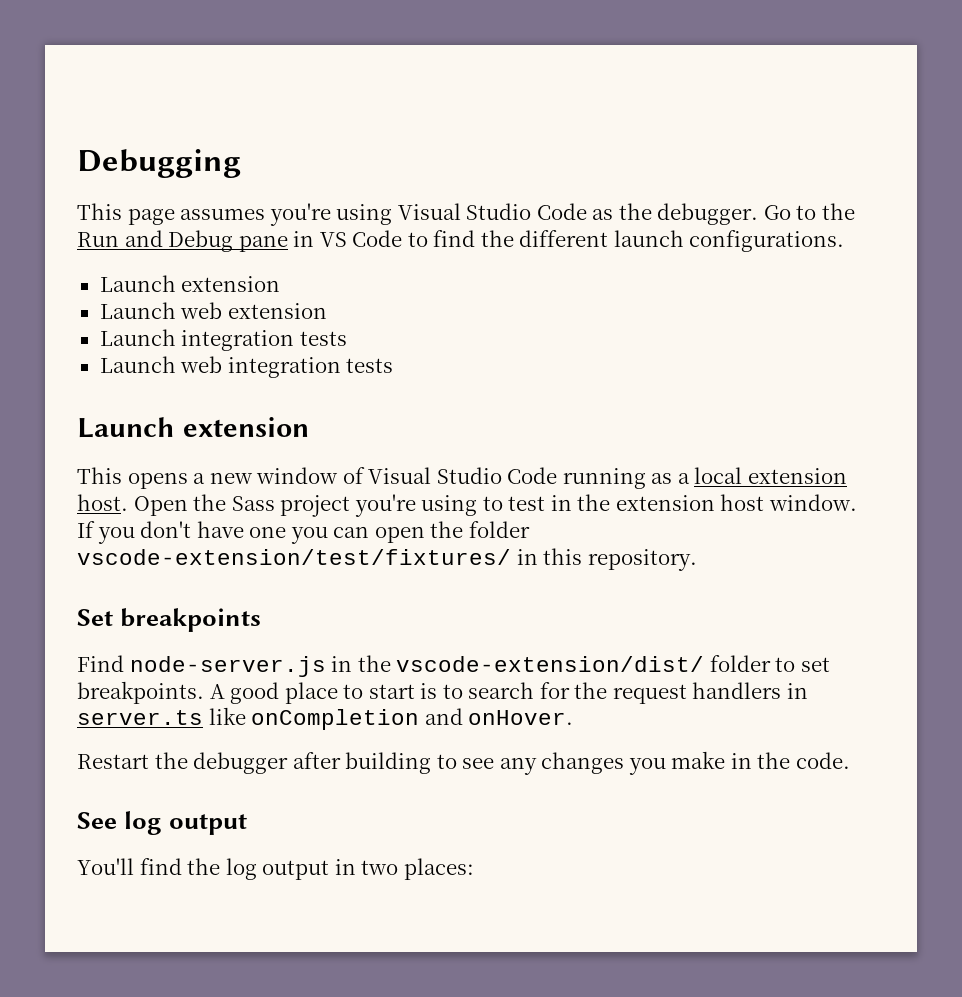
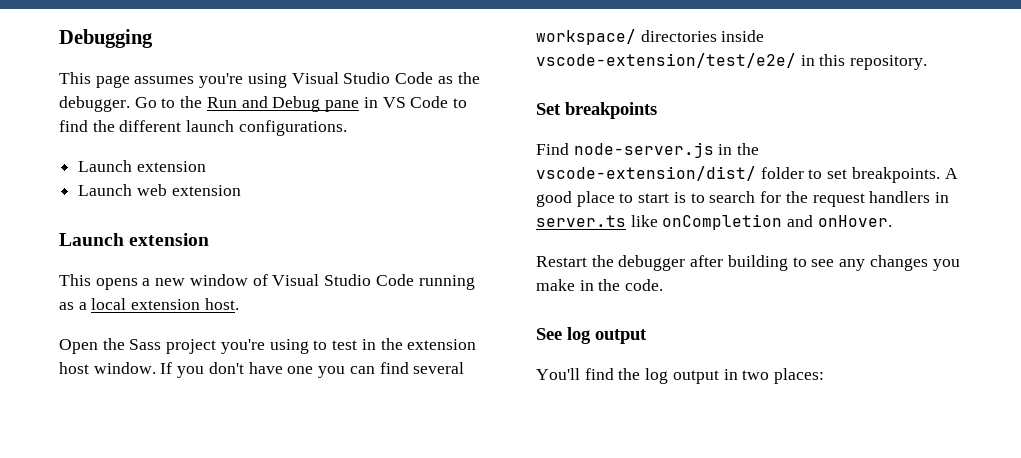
[99,329,347,351] [99,356,394,378] // Launch integration tests // Launch web integration tests -> (241, 190) none
(128, 502) none -> (239, 304) //
[374,521,530,543] [77,549,511,565] open the folder vscode-extension/test/fixtures/ -> [379,362,465,374] [536,29,765,45] [536,53,796,68] find several workspace/ directories inside vscode-extension/test/e2e/

